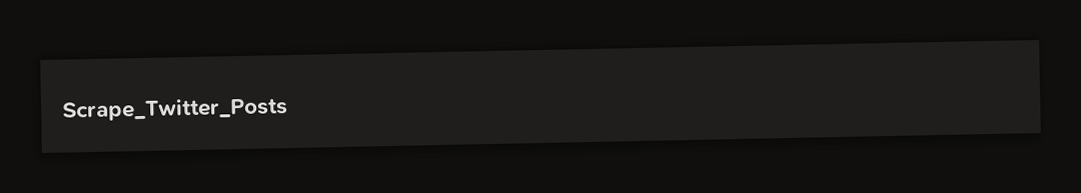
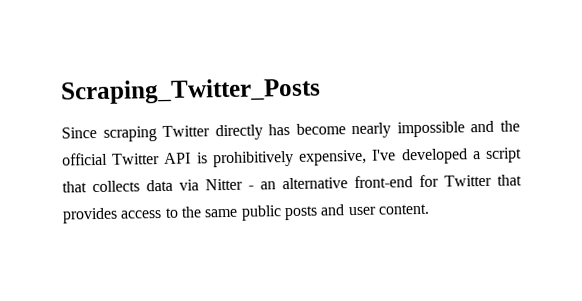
[62,97,288,122] Scrape_Twitter_Posts -> [60,77,321,105] [61,120,520,142] [62,147,522,168] [62,174,522,193] [62,203,430,224] Scraping_Twitter_Posts // Since scraping Twitter directly has become nearly impossible and the official Twitter API is prohibitively expensive, I've developed a script that collects data via Nitter - an alternative front-end for Twitter that provides access to the same public posts and user content.

